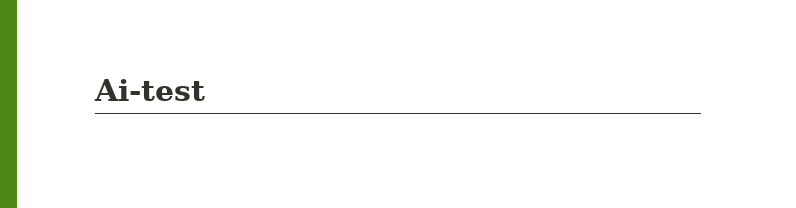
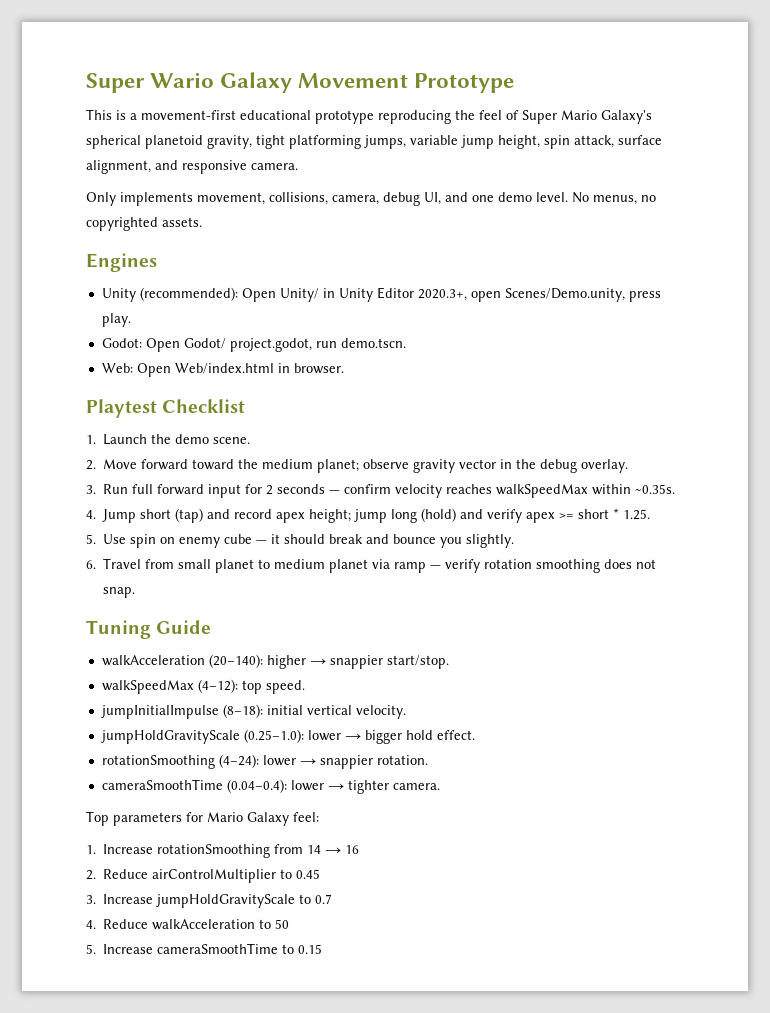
[94,79,205,101] Ai-test -> [86,72,515,93] [86,109,652,124] [86,135,662,149] [86,160,298,174] [86,192,656,206] [86,217,202,231] [86,253,157,272] [101,287,661,302] [101,313,131,327] [101,338,406,352] [101,363,344,377] [86,399,246,418] [86,434,251,445] [86,459,629,473] [86,484,676,498] [86,508,651,523] [86,534,515,548] [86,558,657,573] [103,587,136,598] [86,620,212,639] [101,654,449,669] [101,679,305,694] [100,704,406,719] [100,729,475,744] [101,754,428,769] [101,779,440,794] [86,811,319,826] [86,844,360,858] [86,869,321,883] [86,894,333,908] [86,919,290,930] [86,943,323,954] Super Wario Galaxy Movement Prototype // This is a movement-first educational prototype reproducing the feel of Super Mario Galaxy's spherical planetoid gravity, tight platforming jumps, variable jump height, spin attack, surface alignment, and responsive camera. // Only implements movement, collisions, camera, debug UI, and one demo level. No menus, no copyrighted assets. // Engines // Unity (recommended): Open Unity/ in Unity Editor 2020.3+, open Scenes/Demo.unity, press play. // Godot: Open Godot/ project.godot, run demo.tscn. // Web: Open Web/index.html in browser. // Playtest Checklist // 1. Launch the demo scene. // 2. Move forward toward the medium planet; observe gravity vector in the debug overlay. // 3. Run full forward input for 2 seconds — confirm velocity reaches walkSpeedMax within ~0.35s. // 4. Jump short (tap) and record apex height; jump long (hold) and verify apex >= short * 1.25. // 5. Use spin on enemy cube — it should break and bounce you slightly. // 6. Travel from small planet to medium planet via ramp — verify rotation smoothing does not snap. // Tuning Guide // walkAcceleration (20–140): higher → snappier start/stop. // walkSpeedMax (4–12): top speed. // jumpInitialImpulse (8–18): initial vertical velocity. // jumpHoldGravityScale (0.25–1.0): lower → bigger hold effect. // rotationSmoothing (4–24): lower → snappier rotation. // cameraSmoothTime (0.04–0.4): lower → tighter camera. // Top parameters for Mario Galaxy feel: // 1. Increase rotationSmoothing from 14 → 16 // 2. Reduce airControlMultiplier to 0.45 // 3. Increase jumpHoldGravityScale to 0.7 // 4. Reduce walkAcceleration to 50 // 5. Increase cameraSmoothTime to 0.15

